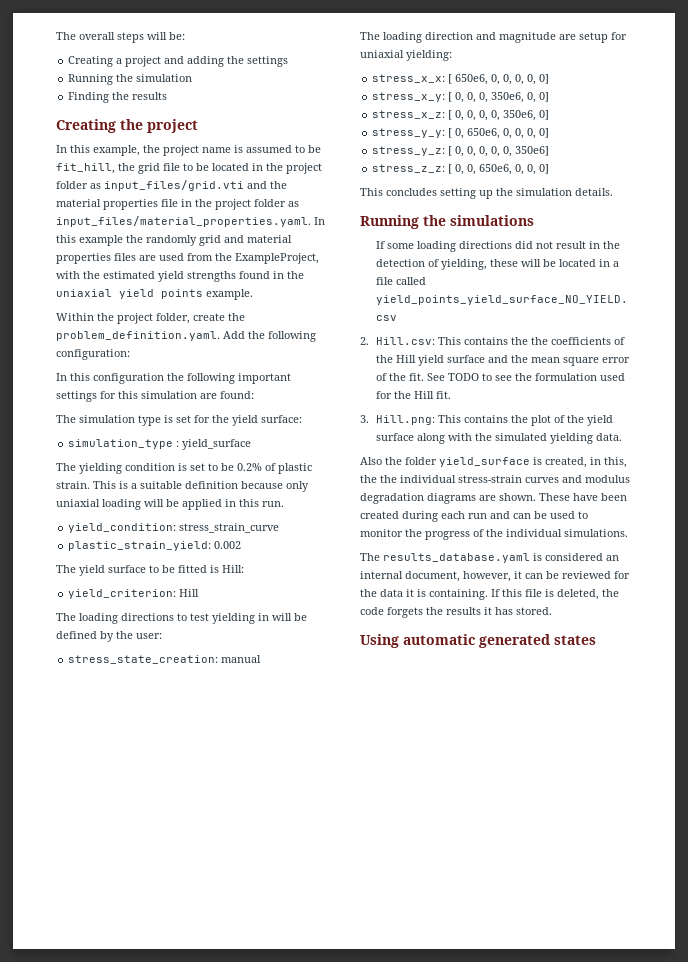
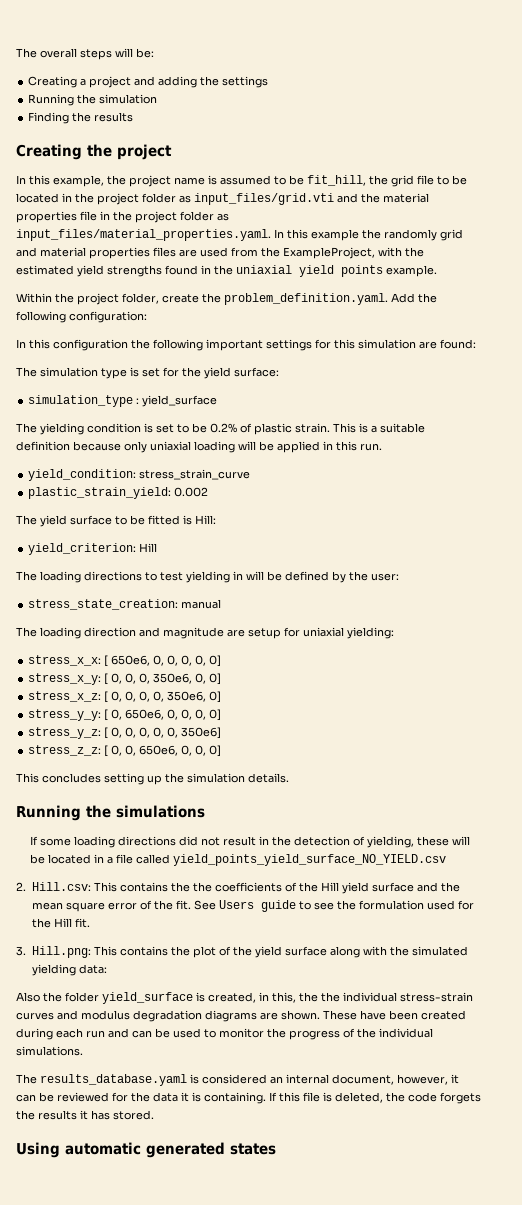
[447,373,479,381] TODO -> [218,900,296,912] Users guide
[595,433,622,441] data. -> [78,964,107,974] data:

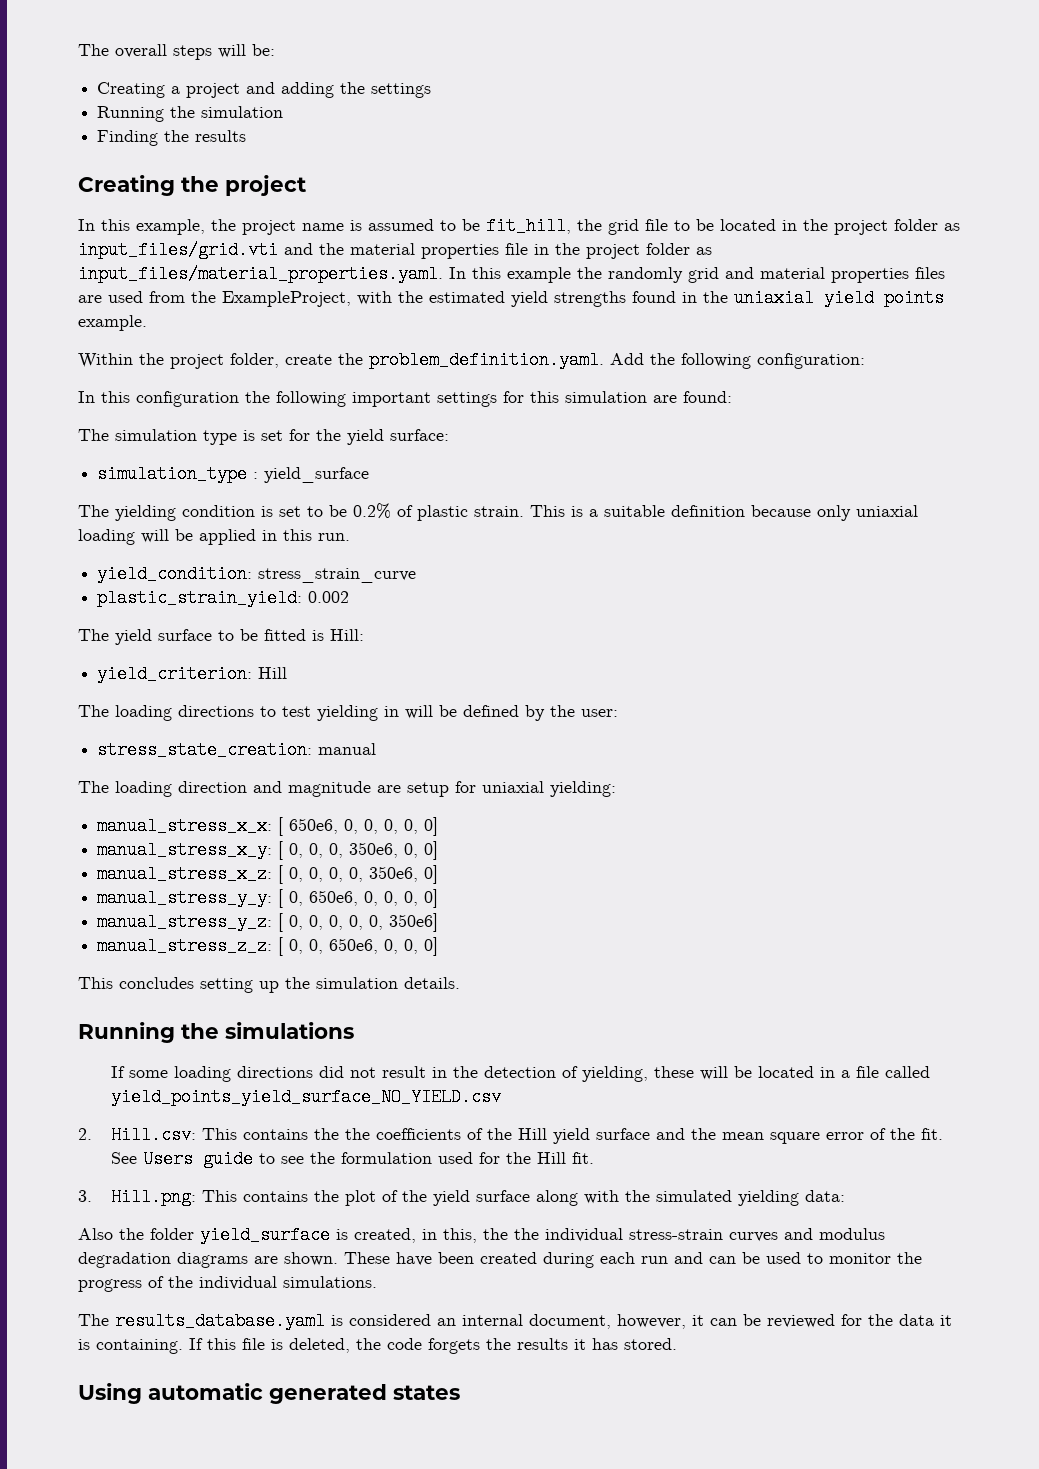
[28,655,102,666] stress_x_x: -> [97,817,273,835] manual_stress_x_x:
[28,673,102,685] stress_x_y: -> [97,841,273,859] manual_stress_x_y:
[28,691,102,702] stress_x_z: -> [97,865,273,883] manual_stress_x_z:
[28,709,102,721] stress_y_y: -> [97,889,273,907] manual_stress_y_y:
[28,727,102,739] stress_y_z: -> [97,913,273,931] manual_stress_y_z:
[28,745,102,756] stress_z_z: -> [97,937,273,955] manual_stress_z_z:

